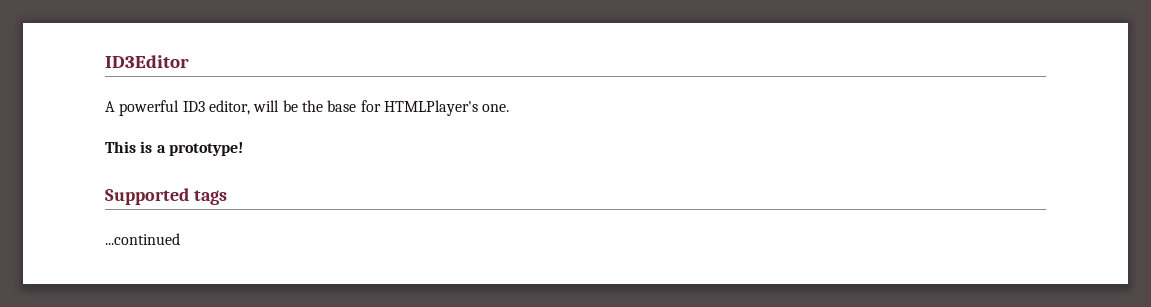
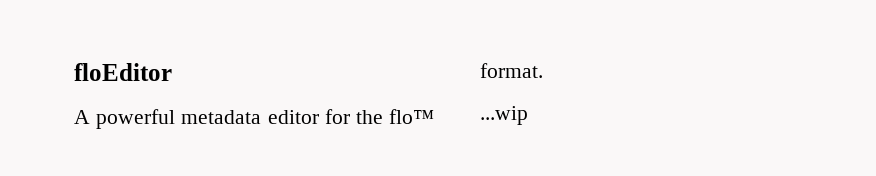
[105,55,189,68] ID3Editor -> [74,63,172,81] floEditor
[182,100,510,116] [105,141,243,156] [105,188,227,205] [105,233,180,245] ID3 editor, will be the base for HTMLPlayer's one. // This is a prototype! // Supported tags // ...continued -> [181,109,434,124] [480,63,543,78] [480,106,528,125] metadata editor for the flo™ format. // ...wip

